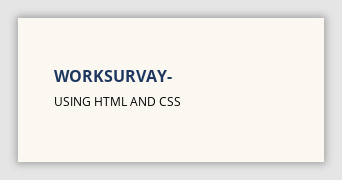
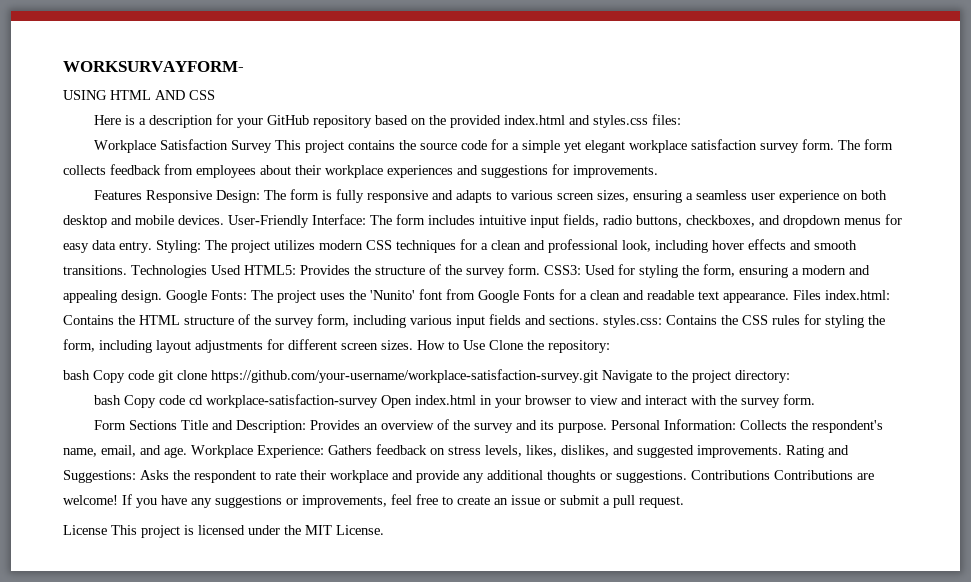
[54,70,172,82] WORKSURVAY- -> [63,61,244,72] WORKSURVAYFORM-
(182, 101) none -> [94,114,682,128] [94,139,894,153] [63,164,658,178] [94,189,888,203] [63,214,902,228] [63,239,857,253] [63,264,870,278] [63,289,890,303] [63,314,885,328] [63,339,610,353] [63,369,790,383] [94,394,816,408] [94,419,884,433] [63,444,849,458] [63,470,874,483] [63,494,684,508] [63,525,384,538] // Here is a description for your GitHub repository based on the provided index.html and styles.css files: // Workplace Satisfaction Survey This project contains the source code for a simple yet elegant workplace satisfaction survey form. The form collects feedback from employees about their workplace experiences and suggestions for improvements. // Features Responsive Design: The form is fully responsive and adapts to various screen sizes, ensuring a seamless user experience on both desktop and mobile devices. User-Friendly Interface: The form includes intuitive input fields, radio buttons, checkboxes, and dropdown menus for easy data entry. Styling: The project utilizes modern CSS techniques for a clean and professional look, including hover effects and smooth transitions. Technologies Used HTML5: Provides the structure of the survey form. CSS3: Used for styling the form, ensuring a modern and appealing design. Google Fonts: The project uses the 'Nunito' font from Google Fonts for a clean and readable text appearance. Files index.html: Contains the HTML structure of the survey form, including various input fields and sections. styles.css: Contains the CSS rules for styling the form, including layout adjustments for different screen sizes. How to Use Clone the repository: // bash Copy code git clone https://github.com/your-username/workplace-satisfaction-survey.git Navigate to the project directory: // bash Copy code cd workplace-satisfaction-survey Open index.html in your browser to view and interact with the survey form. // Form Sections Title and Description: Provides an overview of the survey and its purpose. Personal Information: Collects the respondent's name, email, and age. Workplace Experience: Gathers feedback on stress levels, likes, dislikes, and suggested improvements. Rating and Suggestions: Asks the respondent to rate their workplace and provide any additional thoughts or suggestions. Contributions Contributions are welcome! If you have any suggestions or improvements, feel free to create an issue or submit a pull request. // License This project is licensed under the MIT License.

